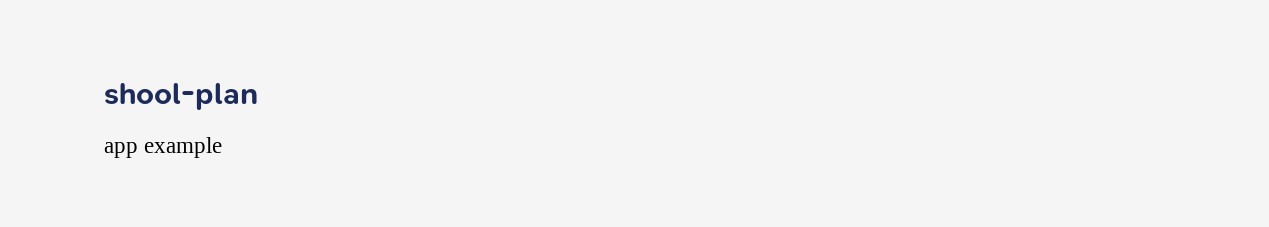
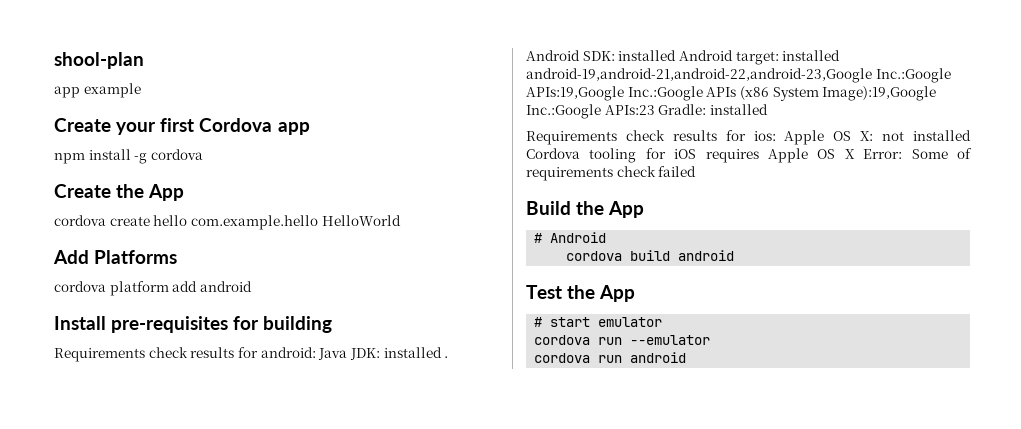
(223, 147) none -> [54,118,310,135] [54,149,203,164] [54,184,185,201] [54,215,401,230] [53,250,178,264] [54,281,252,296] [54,316,333,333] [54,347,449,362] [526,50,841,65] [526,68,951,83] [526,86,937,101] [526,104,768,119] [526,130,972,145] [526,148,972,163] [526,166,697,181] [526,201,645,218] [534,232,607,243] [566,250,735,261] [526,285,636,302] [534,317,663,327] [534,335,711,345] [534,352,687,363] // Create your first Cordova app // npm install -g cordova // Create the App // cordova create hello com.example.hello HelloWorld // Add Platforms // cordova platform add android // Install pre-requisites for building // Requirements check results for android: Java JDK: installed . Android SDK: installed Android target: installed android-19,android-21,android-22,android-23,Google Inc.:Google APIs:19,Google Inc.:Google APIs (x86 System Image):19,Google Inc.:Google APIs:23 Gradle: installed // Requirements check results for ios: Apple OS X: not installed Cordova tooling for iOS requires Apple OS X Error: Some of requirements check failed // Build the App // # Android // cordova build android // Test the App // # start emulator // cordova run --emulator // cordova run android

